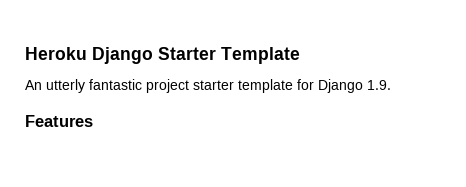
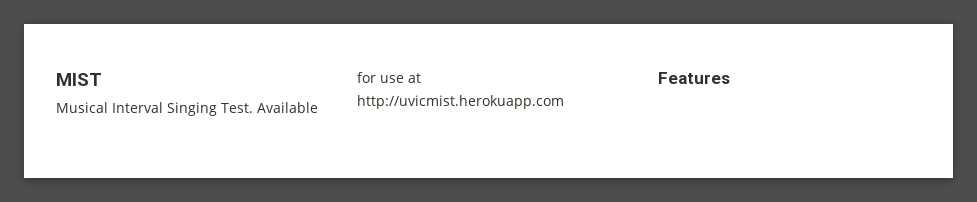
[25,47,300,64] [25,79,391,93] Heroku Django Starter Template // An utterly fantastic project starter template for Django 1.9. -> [56,73,102,86] [56,102,318,116] [357,72,421,83] [357,95,564,109] MIST // Musical Interval Singing Test. Available for use at http://uvicmist.herokuapp.com

